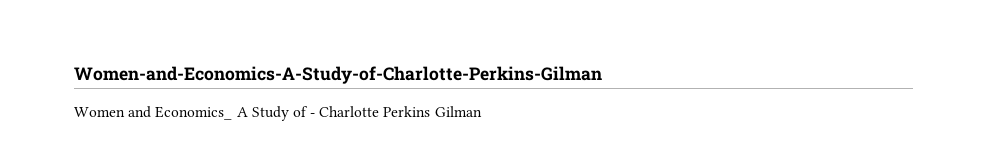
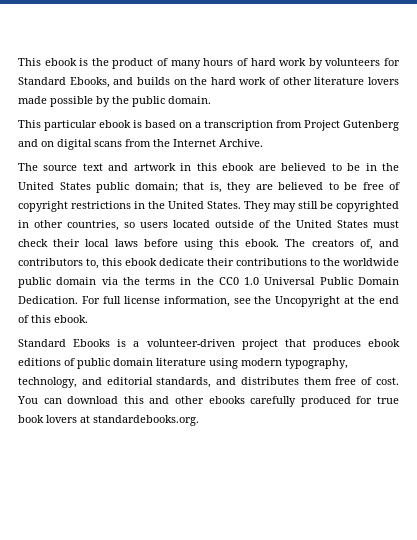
[74,66,602,84] [74,106,482,121] Women-and-Economics-A-Study-of-Charlotte-Perkins-Gilman // Women and Economics_ A Study of - Charlotte Perkins Gilman -> [18,58,401,69] [18,77,399,88] [18,96,211,107] [18,120,399,131] [18,139,263,150] [18,163,399,171] [18,182,400,193] [18,201,399,212] [18,220,399,231] [18,239,400,250] [18,258,399,269] [18,277,399,288] [18,296,399,307] [18,315,88,323] [18,339,400,350] [18,358,348,369] [18,377,399,388] [17,396,400,407] [18,415,199,426] This ebook is the product of many hours of hard work by volunteers for Standard Ebooks, and builds on the hard work of other literature lovers made possible by the public domain. // This particular ebook is based on a transcription from Project Gutenberg and on digital scans from the Internet Archive. // The source text and artwork in this ebook are believed to be in the United States public domain; that is, they are believed to be free of copyright restrictions in the United States. They may still be copyrighted in other countries, so users located outside of the United States must check their local laws before using this ebook. The creators of, and contributors to, this ebook dedicate their contributions to the worldwide public domain via the terms in the CC0 1.0 Universal Public Domain Dedication. For full license information, see the Uncopyright at the end of this ebook. // Standard Ebooks is a volunteer-driven project that produces ebook editions of public domain literature using modern typography, technology, and editorial standards, and distributes them free of cost. You can download this and other ebooks carefully produced for true book lovers at standardebooks.org.

